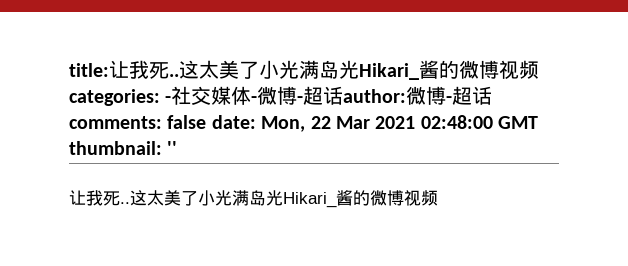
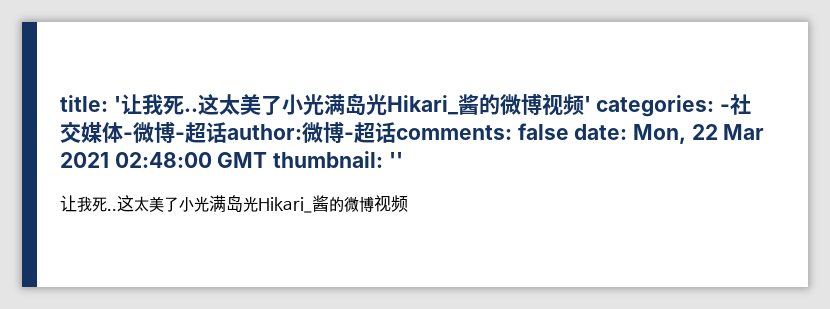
(109, 70) none -> [113,96,121,112] '
(539, 69) none -> [583,96,591,112] '

